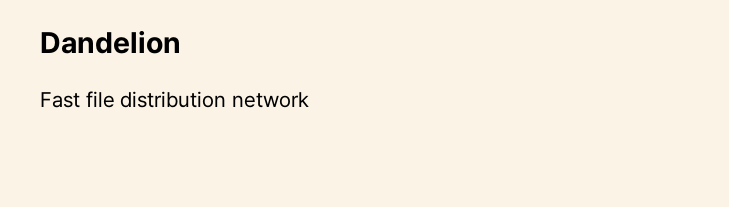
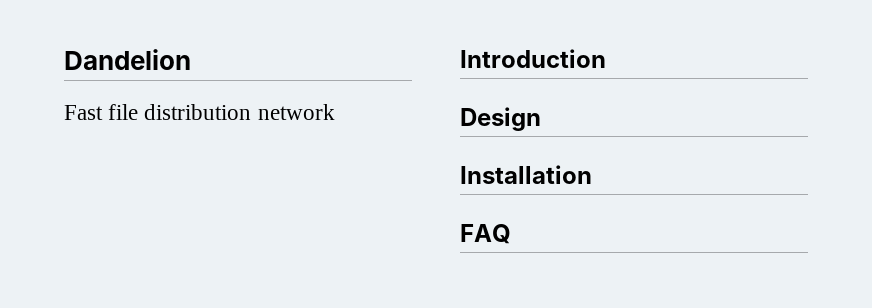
(310, 100) none -> [460,49,606,68] [460,107,541,131] [460,165,592,184] [460,224,511,244] // Introduction // Design // Installation // FAQ

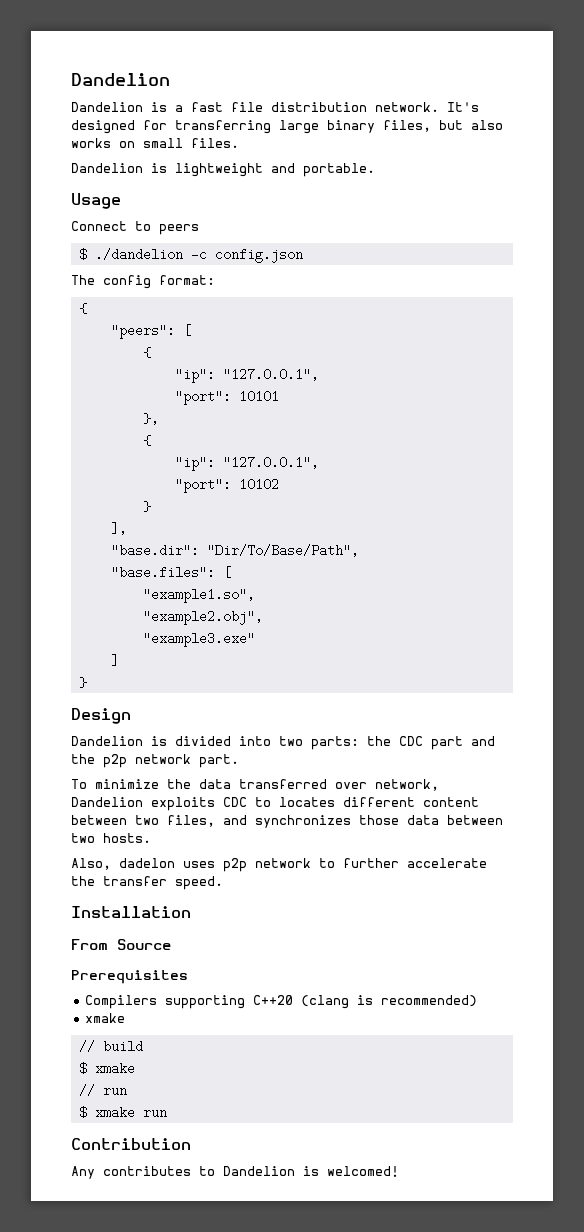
[64,104,335,120] [460,49,606,68] [460,107,541,131] [460,165,592,184] [460,224,511,244] Fast file distribution network // Introduction // Design // Installation // FAQ -> [71,102,479,112] [71,120,503,134] [71,138,239,148] [71,163,375,177] [71,193,121,209] [71,221,199,235] [78,248,303,263] [71,275,215,289] [78,303,87,314] [110,324,191,339] [142,347,151,358] [174,368,319,383] [174,390,279,405] [142,412,159,425] [142,435,151,446] [174,456,319,471] [174,478,279,493] [142,501,151,512] [110,522,127,535] [110,544,359,557] [110,566,231,579] [142,588,255,603] [142,610,263,625] [142,632,255,647] [110,654,119,667] [78,677,87,688] [71,708,131,724] [71,736,495,750] [71,754,239,768] [71,779,439,791] [71,797,479,811] [71,815,503,828] [71,833,151,843] [71,858,487,872] [71,876,223,890] [71,906,191,918] [71,939,171,950] [71,970,188,984] [85,995,478,1009] [85,1013,126,1023] [78,1040,143,1053] [78,1062,135,1075] [78,1084,127,1097] [78,1106,167,1119] [71,1138,191,1150] [71,1166,399,1179] Dandelion is a fast file distribution network. It's designed for transferring large binary files, but also works on small files. // Dandelion is lightweight and portable. // Usage // Connect to peers // $ ./dandelion -c config.json // The config format: // { // "peers": [ // { // "ip": "127.0.0.1", // "port": 10101 // }, // { // "ip": "127.0.0.1", // "port": 10102 // } // ], // "base.dir": "Dir/To/Base/Path", // "base.files": [ // "example1.so", // "example2.obj", // "example3.exe" // ] // } // Design // Dandelion is divided into two parts: the CDC part and the p2p network part. // To minimize the data transferred over network, Dandelion exploits CDC to locates different content between two files, and synchronizes those data between two hosts. // Also, dadelon uses p2p network to further accelerate the transfer speed. // Installation // From Source // Prerequisites // Compilers supporting C++20 (clang is recommended) // xmake // // build // $ xmake // // run // $ xmake run // Contribution // Any contributes to Dandelion is welcomed!

